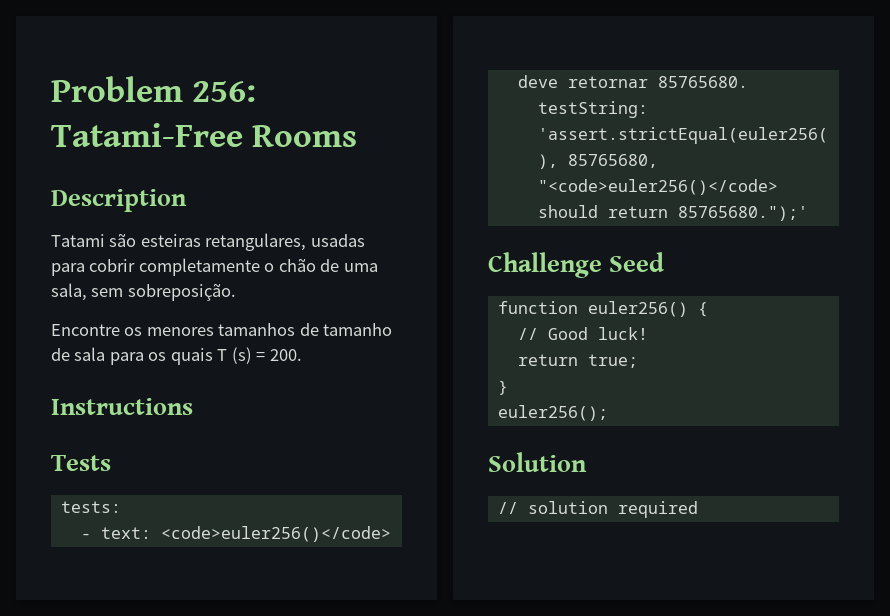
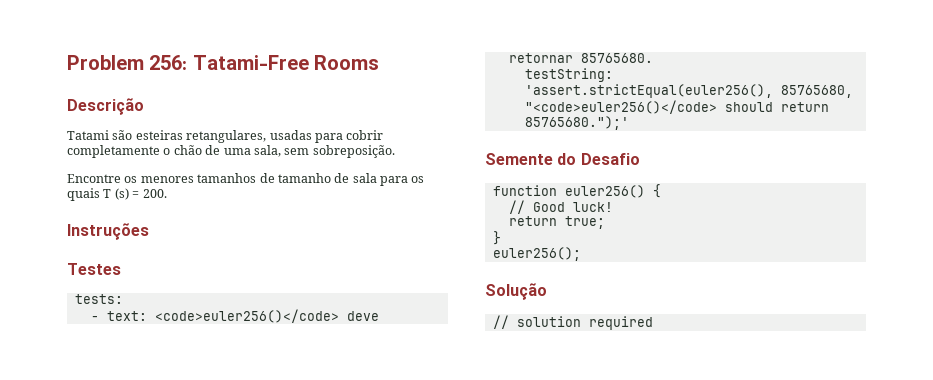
[51,189,187,212] Description -> [67,98,144,115] Descrição
[51,398,193,415] [51,455,111,471] Instructions // Tests -> [67,223,149,240] [67,263,121,275] Instruções // Testes
[488,252,665,278] Challenge Seed -> [485,153,640,165] Semente do Desafio
[488,452,587,472] Solution -> [485,283,547,300] Solução

